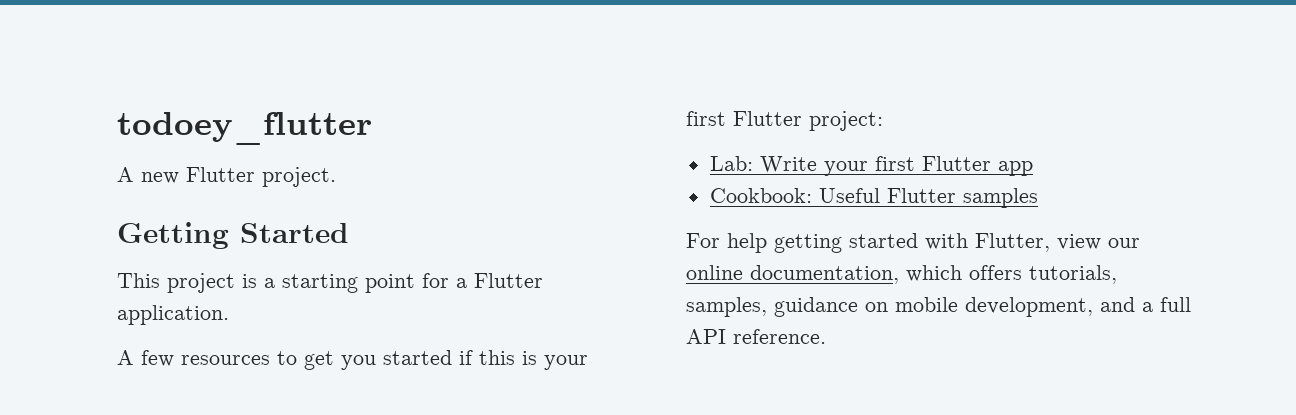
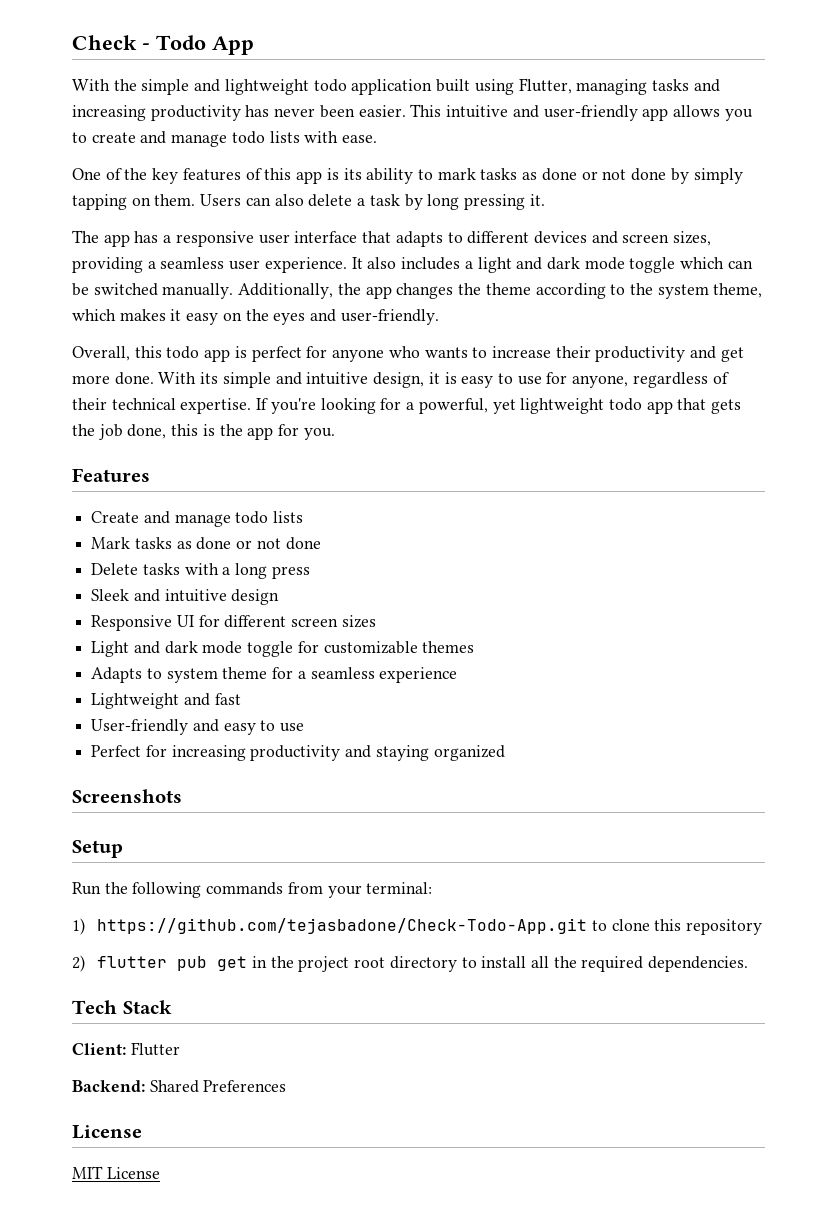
[117,112,372,145] [117,167,336,187] [117,222,349,249] [117,273,543,293] [117,305,229,325] [117,350,588,370] [686,111,883,131] [709,156,1033,176] [709,188,1038,208] [686,233,1140,253] [686,265,1117,284] [686,297,1191,317] [686,329,826,344] todoey_flutter // A new Flutter project. // Getting Started // This project is a starting point for a Flutter application. // A few resources to get you started if this is your first Flutter project: // Lab: Write your first Flutter app // Cookbook: Useful Flutter samples // For help getting started with Flutter, view our online documentation, which offers tutorials, samples, guidance on mobile development, and a full API reference. -> [72,35,254,55] [72,78,720,95] [72,104,753,121] [72,131,378,147] [72,168,743,184] [72,194,545,210] [72,230,712,247] [72,257,753,273] [72,283,763,299] [72,309,439,325] [72,346,744,362] [72,372,729,388] [72,398,742,414] [72,424,335,440] [72,468,150,482] [91,511,304,527] [91,537,321,550] [91,563,310,579] [91,589,280,605] [91,615,376,631] [91,641,475,657] [91,667,458,683] [91,693,241,709] [91,719,305,735] [91,745,505,761] [72,789,182,803] [72,840,123,858] [72,882,433,898] [72,918,763,935] [72,955,749,972] [72,1000,172,1014] [72,1042,180,1056] [72,1080,287,1093] [72,1125,142,1139] [72,1166,160,1179] Check - Todo App // With the simple and lightweight todo application built using Flutter, managing tasks and increasing productivity has never been easier. This intuitive and user-friendly app allows you to create and manage todo lists with ease. // One of the key features of this app is its ability to mark tasks as done or not done by simply tapping on them. Users can also delete a task by long pressing it. // The app has a responsive user interface that adapts to different devices and screen sizes, providing a seamless user experience. It also includes a light and dark mode toggle which can be switched manually. Additionally, the app changes the theme according to the system theme, which makes it easy on the eyes and user-friendly. // Overall, this todo app is perfect for anyone who wants to increase their productivity and get more done. With its simple and intuitive design, it is easy to use for anyone, regardless of their technical expertise. If you're looking for a powerful, yet lightweight todo app that gets the job done, this is the app for you. // Features // Create and manage todo lists // Mark tasks as done or not done // Delete tasks with a long press // Sleek and intuitive design // Responsive UI for different screen sizes // Light and dark mode toggle for customizable themes // Adapts to system theme for a seamless experience // Lightweight and fast // User-friendly and easy to use // Perfect for increasing productivity and staying organized // Screenshots // Setup // Run the following commands from your terminal: // 1) https://github.com/tejasbadone/Check-Todo-App.git to clone this repository // 2) flutter pub get in the project root directory to install all the required dependencies. // Tech Stack // Client: Flutter // Backend: Shared Preferences // License // MIT License

